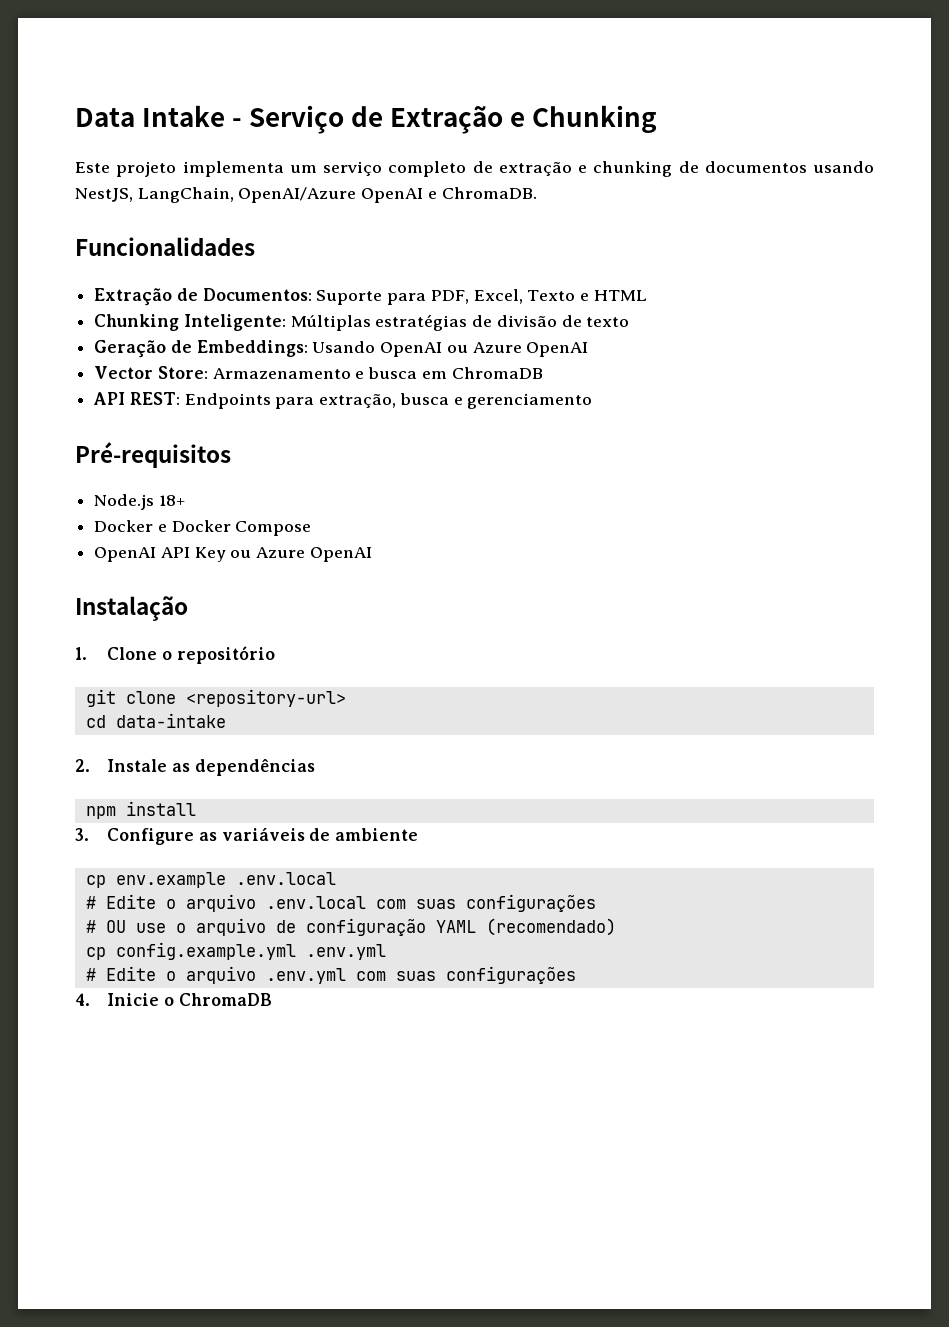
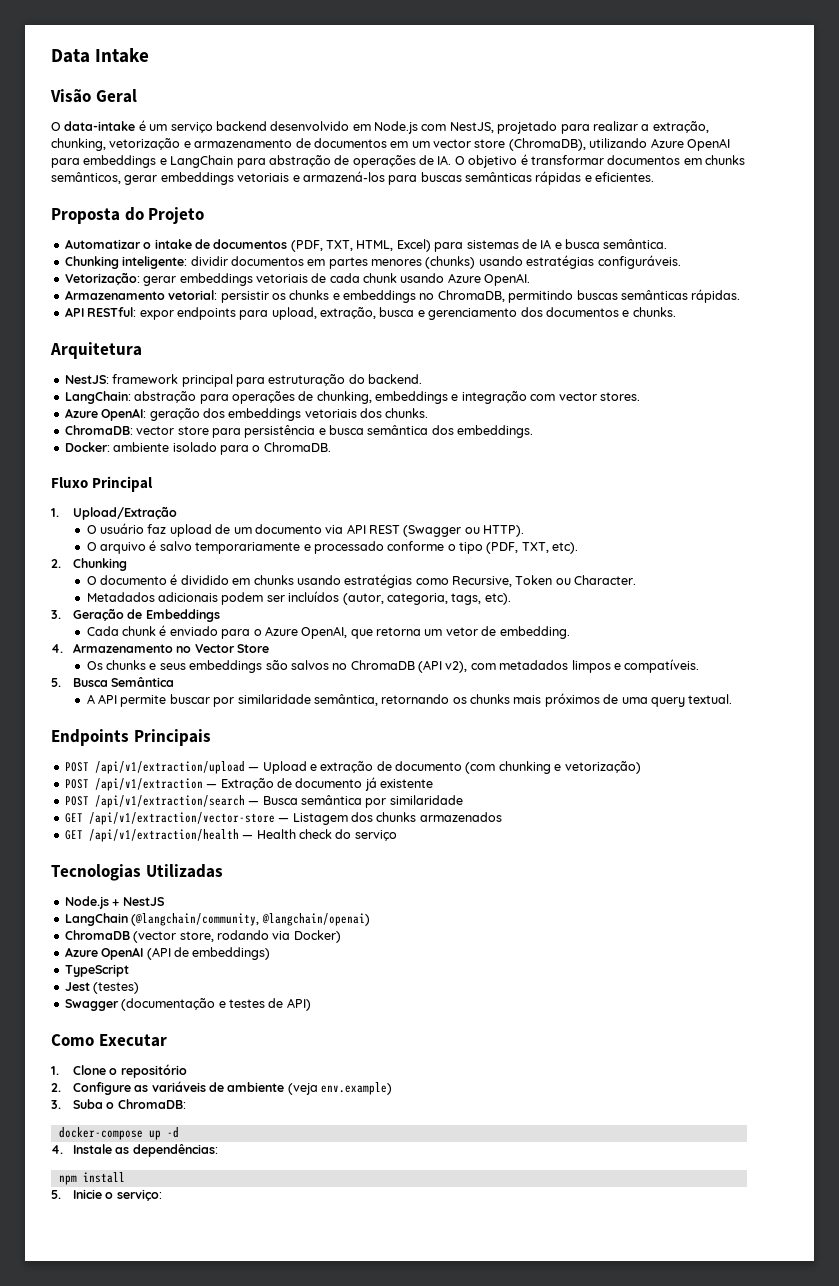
[232,105,658,134] [75,161,874,177] [75,187,537,203] [75,237,255,256] [94,288,647,306] [94,314,630,331] [94,340,589,358] [94,366,543,379] [93,392,593,409] [75,442,231,468] [94,494,185,510] [94,520,312,536] [94,547,372,562] [75,596,188,621] [75,646,275,664] [85,689,346,707] [85,713,226,728] [75,758,315,776] [85,801,196,819] [75,828,89,841] - Serviço de Extração e Chunking // Este projeto implementa um serviço completo de extração e chunking de documentos usando NestJS, LangChain, OpenAI/Azure OpenAI e ChromaDB. // Funcionalidades // Extração de Documentos: Suporte para PDF, Excel, Texto e HTML // Chunking Inteligente: Múltiplas estratégias de divisão de texto // Geração de Embeddings: Usando OpenAI ou Azure OpenAI // Vector Store: Armazenamento e busca em ChromaDB // API REST: Endpoints para extração, busca e gerenciamento // Pré-requisitos // Node.js 18+ // Docker e Docker Compose // OpenAI API Key ou Azure OpenAI // Instalação // 1. Clone o repositório // git clone <repository-url> // cd data-intake // 2. Instale as dependências // npm install // 3. -> [50,89,137,103] [51,120,709,134] [51,138,730,151] [51,154,745,168] [51,171,655,185] [51,207,205,224] [64,239,668,252] [64,255,681,269] [64,272,531,286] [64,289,741,303] [64,307,676,320] [50,342,142,359] [64,374,422,387] [64,391,640,404] [64,408,429,421] [64,425,534,438] [64,442,331,455] [51,476,154,492] [51,506,177,520] [86,523,525,537] [86,540,579,554] [51,558,127,571] [86,574,637,588] [86,591,511,605] [51,608,220,622] [86,625,570,639] [51,643,270,653] [86,659,700,673] [51,677,175,687] [86,693,733,707] [51,729,211,746] [64,761,641,774] [64,777,433,791] [64,795,463,808] [64,812,502,825] [64,829,397,842] [51,864,223,881] [64,896,164,909] [64,913,370,926] [64,930,341,943] [64,947,271,960] [64,964,129,977] [64,982,140,994] [64,998,311,1011] [51,1034,167,1047] [51,1064,187,1078] [51,1083,61,1092] // Visão Geral // O data-intake é um serviço backend desenvolvido em Node.js com NestJS, projetado para realizar a extração, chunking, vetorização e armazenamento de documentos em um vector store (ChromaDB), utilizando Azure OpenAI para embeddings e LangChain para abstração de operações de IA. O objetivo é transformar documentos em chunks semânticos, gerar embeddings vetoriais e armazená-los para buscas semânticas rápidas e eficientes. // Proposta do Projeto // Automatizar o intake de documentos (PDF, TXT, HTML, Excel) para sistemas de IA e busca semântica. // Chunking inteligente: dividir documentos em partes menores (chunks) usando estratégias configuráveis. // Vetorização: gerar embeddings vetoriais de cada chunk usando Azure OpenAI. // Armazenamento vetorial: persistir os chunks e embeddings no ChromaDB, permitindo buscas semânticas rápidas. // API RESTful: expor endpoints para upload, extração, busca e gerenciamento dos documentos e chunks. // Arquitetura // NestJS: framework principal para estruturação do backend. // LangChain: abstração para operações de chunking, embeddings e integração com vector stores. // Azure OpenAI: geração dos embeddings vetoriais dos chunks. // ChromaDB: vector store para persistência e busca semântica dos embeddings. // Docker: ambiente isolado para o ChromaDB. // Fluxo Principal // 1. Upload/Extração // O usuário faz upload de um documento via API REST (Swagger ou HTTP). // O arquivo é salvo temporariamente e processado conforme o tipo (PDF, TXT, etc). // 2. Chunking // O documento é dividido em chunks usando estratégias como Recursive, Token ou Character. // Metadados adicionais podem ser incluídos (autor, categoria, tags, etc). // 3. Geração de Embeddings // Cada chunk é enviado para o Azure OpenAI, que retorna um vetor de embedding. // 4. Armazenamento no Vector Store // Os chunks e seus embeddings são salvos no ChromaDB (API v2), com metadados limpos e compatíveis. // 5. Busca Semântica // A API permite buscar por similaridade semântica, retornando os chunks mais próximos de uma query textual. // Endpoints Principais // POST /api/v1/extraction/upload — Upload e extração de documento (com chunking e vetorização) // POST /api/v1/extraction — Extração de documento já existente // POST /api/v1/extraction/search — Busca semântica por similaridade // GET /api/v1/extraction/vector-store — Listagem dos chunks armazenados // GET /api/v1/extraction/health — Health check do serviço // Tecnologias Utilizadas // Node.js + NestJS // LangChain (@langchain/community, @langchain/openai) // ChromaDB (vector store, rodando via Docker) // Azure OpenAI (API de embeddings) // TypeScript // Jest (testes) // Swagger (documentação e testes de API) // Como Executar // 1. Clone o repositório // 2.
[85,872,336,888] [85,894,596,912] [85,918,616,936] [85,942,386,960] [85,966,576,984] [75,993,90,1006] // cp env.example .env.local // # Edite o arquivo .env.local com suas configurações // # OU use o arquivo de configuração YAML (recomendado) // cp config.example.yml .env.yml // # Edite o arquivo .env.yml com suas configurações // 4. -> [287,1082,393,1095] [51,1099,186,1109] [58,1127,179,1140] [51,1144,218,1157] [58,1172,125,1185] [51,1190,61,1199] (veja env.example) // 3. Suba o ChromaDB: // docker-compose up -d // 4. Instale as dependências: // npm install // 5.
[178,993,272,1006] ChromaDB -> [116,1189,162,1201] serviço:

